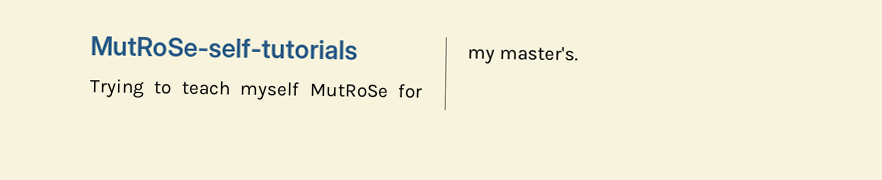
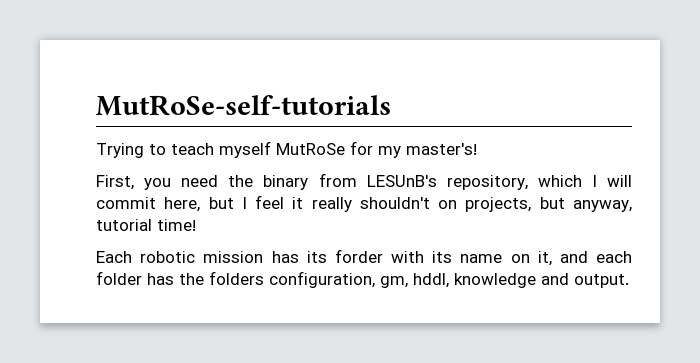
[499,45,579,62] master's. -> [406,143,477,155] [96,173,633,190] [96,195,632,212] [96,219,196,231] [96,249,632,266] [96,271,629,288] master's! // First, you need the binary from LESUnB's repository, which I will commit here, but I feel it really shouldn't on projects, but anyway, tutorial time! // Each robotic mission has its forder with its name on it, and each folder has the folders configuration, gm, hddl, knowledge and output.

